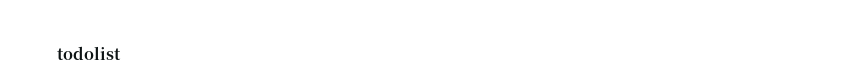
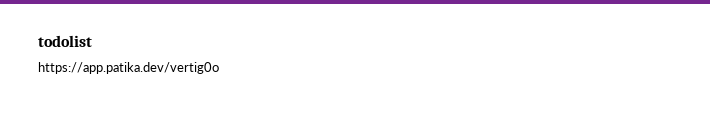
(121, 53) none -> [38,62,219,74] // https://app.patika.dev/vertig0o

